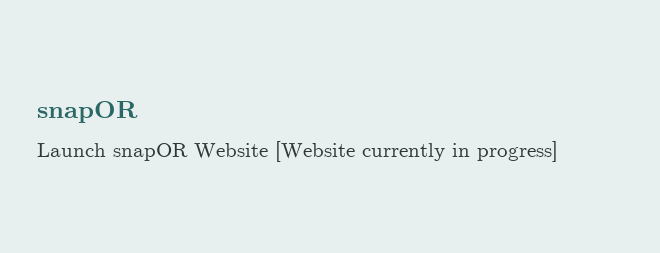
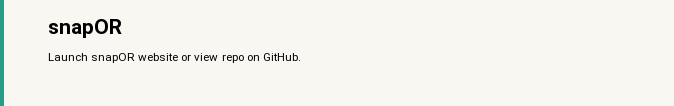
[194,141,558,162] Website [Website currently in progress] -> [138,53,301,63] website or view repo on GitHub.

